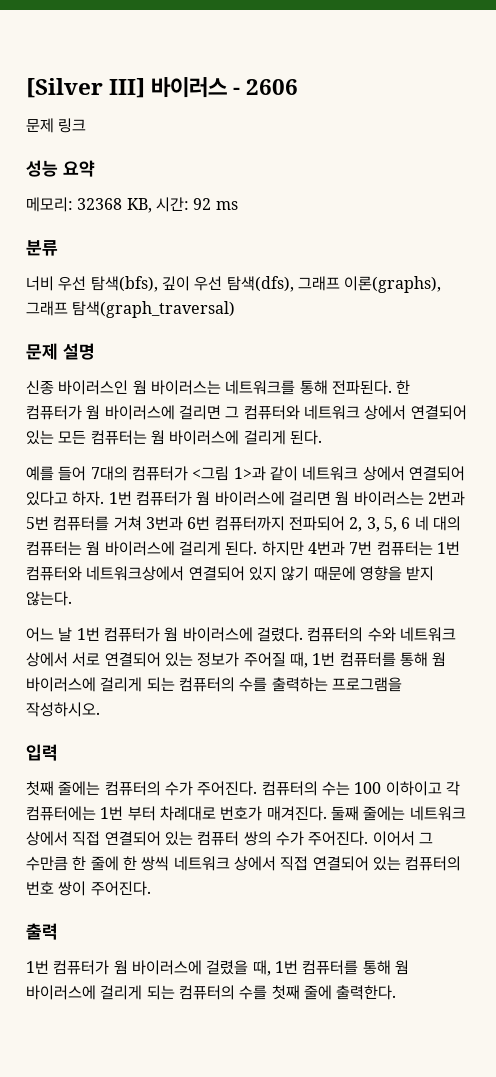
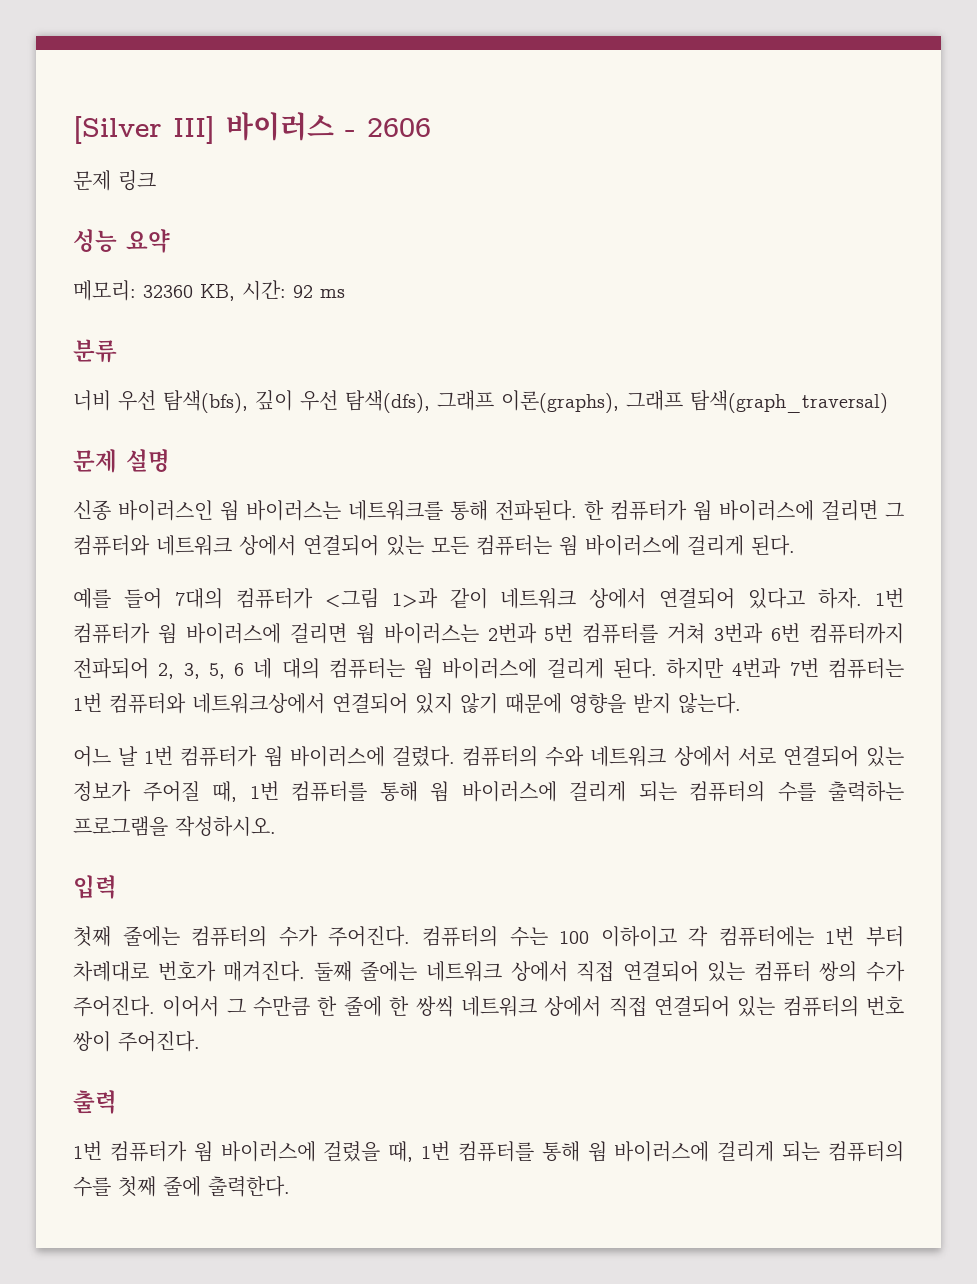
[77,198,123,210] 32368 -> [143,285,193,298] 32360

